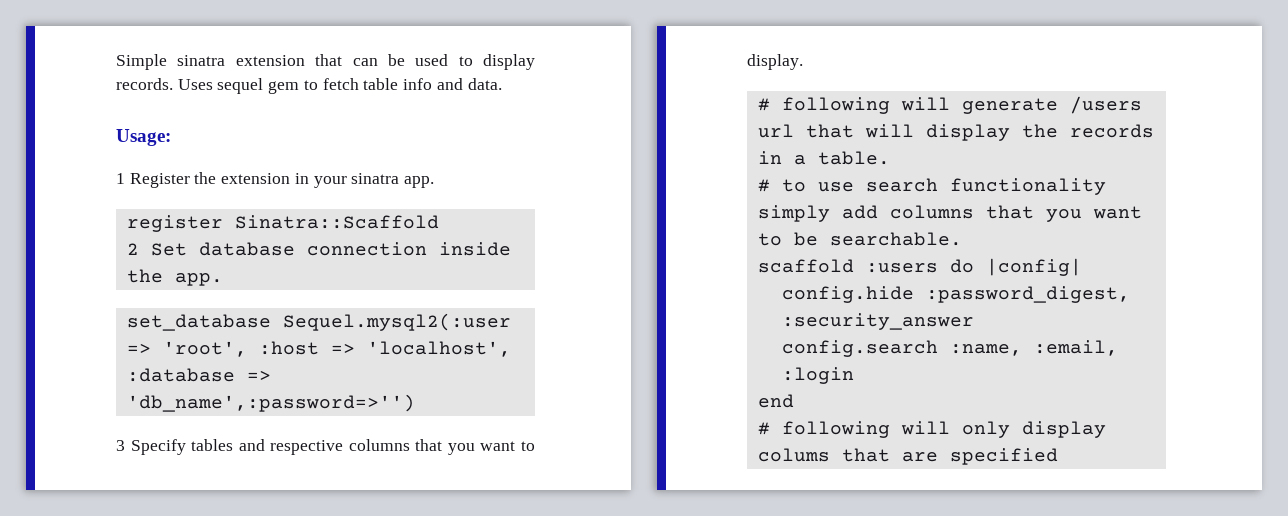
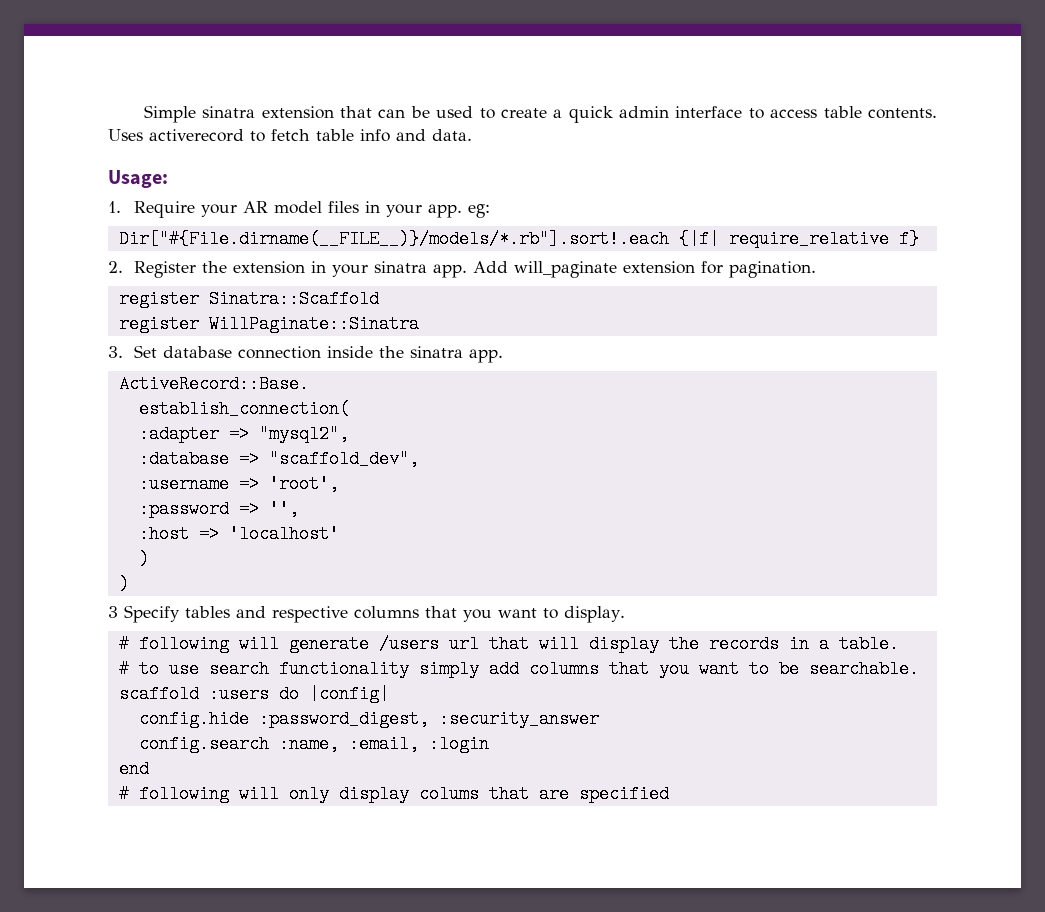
[483,54,535,70] [116,78,300,94] display records. Uses sequel gem -> [500,106,937,123] [108,129,244,142] create a quick admin interface to access table contents. Uses activerecord
[116,173,125,184] 1 -> [108,201,491,218] [118,230,919,248] [108,261,123,273] 1. Require your AR model files in your app. eg: // Dir["#{File.dirname(__FILE__)}/models/*.rb"].sort!.each {|f| require_relative f} // 2.
(435, 182) none -> [473,261,817,278] Add will_paginate extension for pagination.
[126,243,139,255] 2 -> [118,315,419,333] [108,346,123,358] register WillPaginate::Sinatra // 3.
[174,273,223,286] [126,313,511,331] [126,341,511,357] [126,368,271,382] [126,394,415,412] app. // set_database Sequel.mysql2(:user => 'root', :host => 'localhost', :database => 'db_name',:password=>'') -> [410,346,504,363] [118,375,309,393] [138,400,349,418] [138,425,349,443] [138,450,419,468] [138,475,339,493] [138,500,299,518] [138,525,339,543] [138,550,149,568] [118,575,129,593] sinatra app. // ActiveRecord::Base. // establish_connection( // :adapter => "mysql2", // :database => "scaffold_dev", // :username => 'root', // :password => '', // :host => 'localhost' // ) // )

